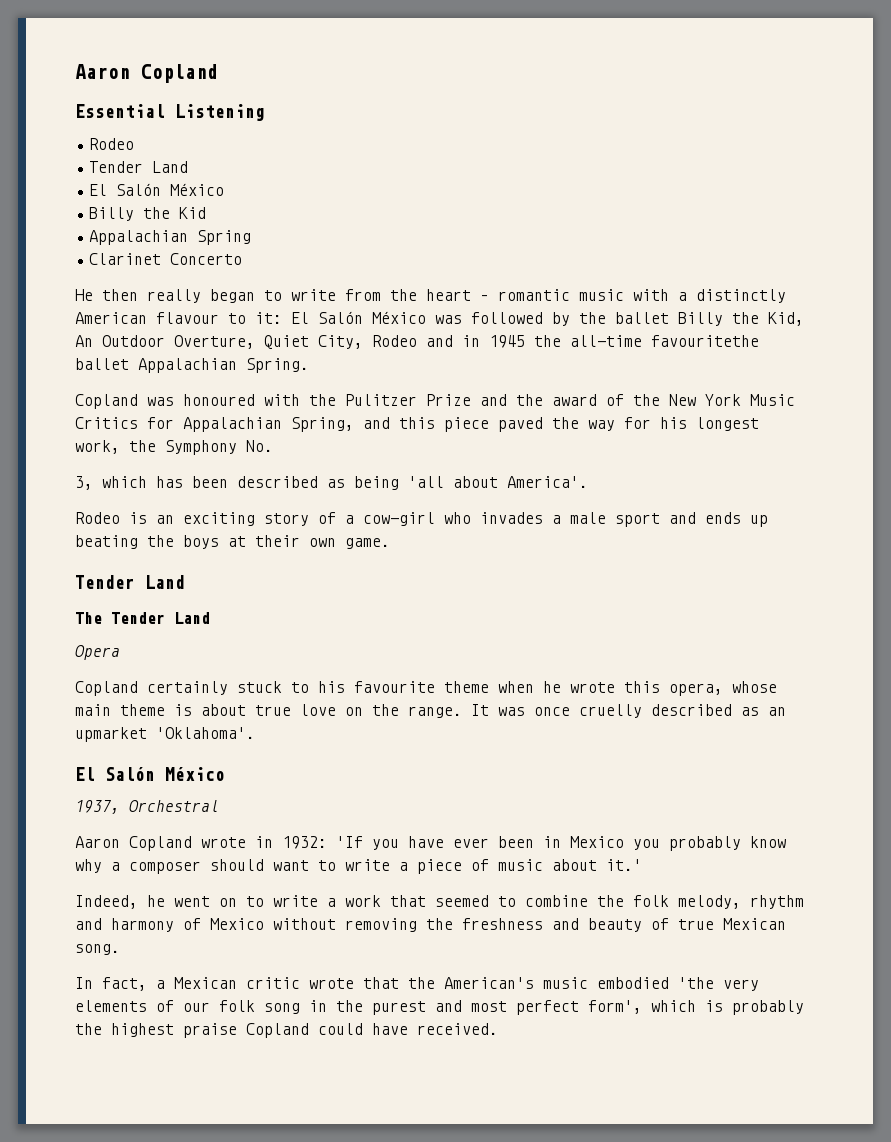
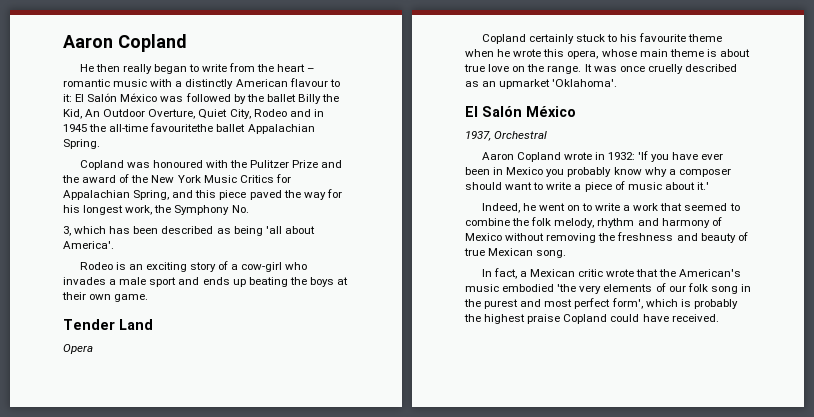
[75,64,218,83] [75,104,265,121] [89,138,135,150] [89,161,189,173] [89,183,225,196] [89,207,207,221] [89,230,252,245] [89,253,243,265] Aaron Copland // Essential Listening // Rodeo // Tender Land // El Salón México // Billy the Kid // Appalachian Spring // Clarinet Concerto -> [63,34,187,52] Aaron Copland
[75,612,210,624] // The Tender Land -> (153, 324) none

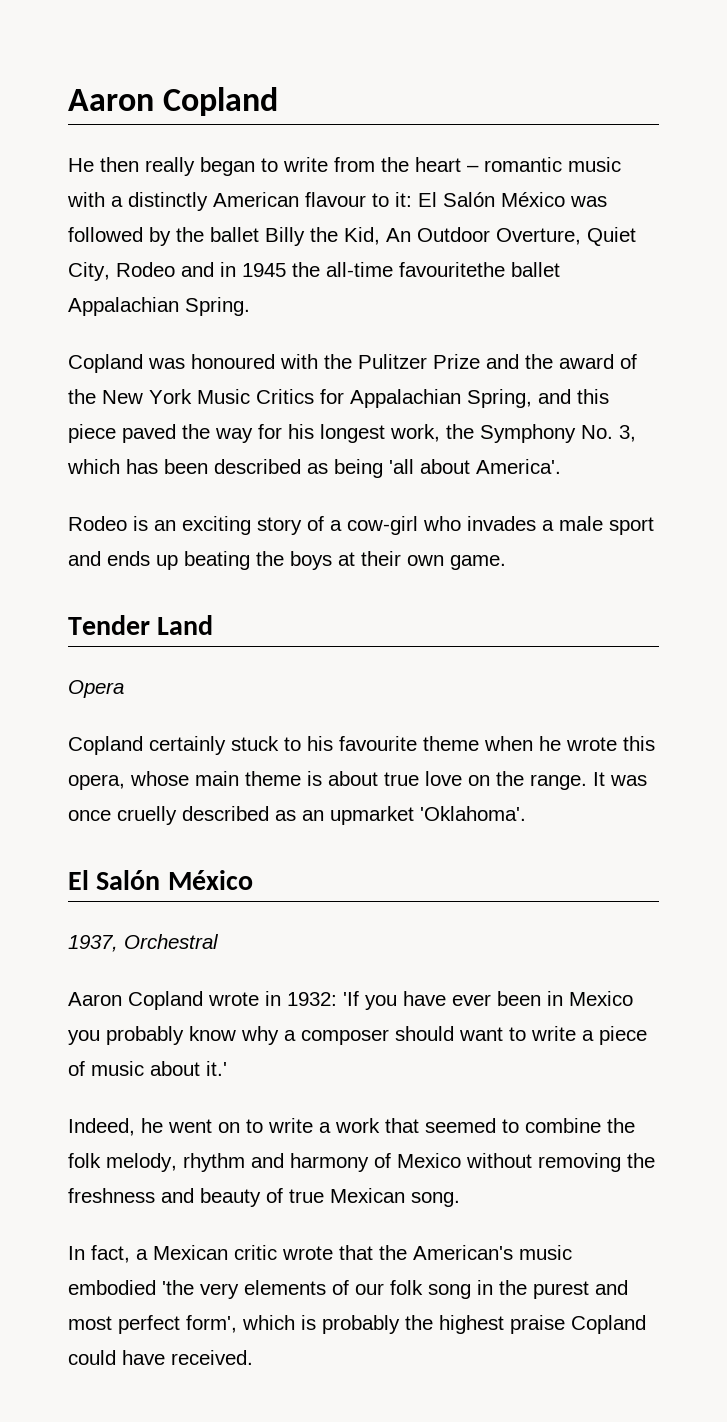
(249, 209) // -> (613, 432) none

